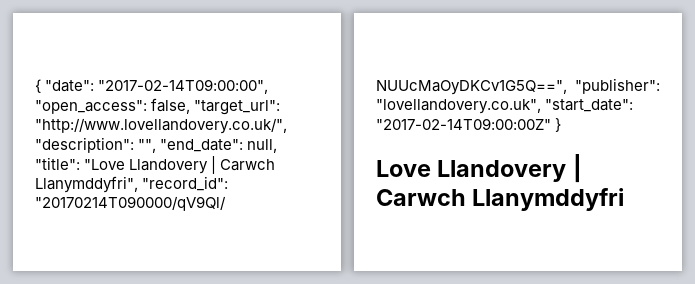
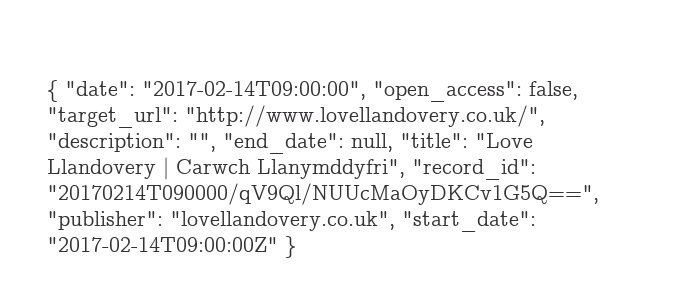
[376,154,582,183] [376,188,625,211] // Love Llandovery | Carwch Llanymddyfri -> (296, 247) none

